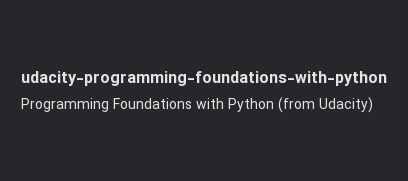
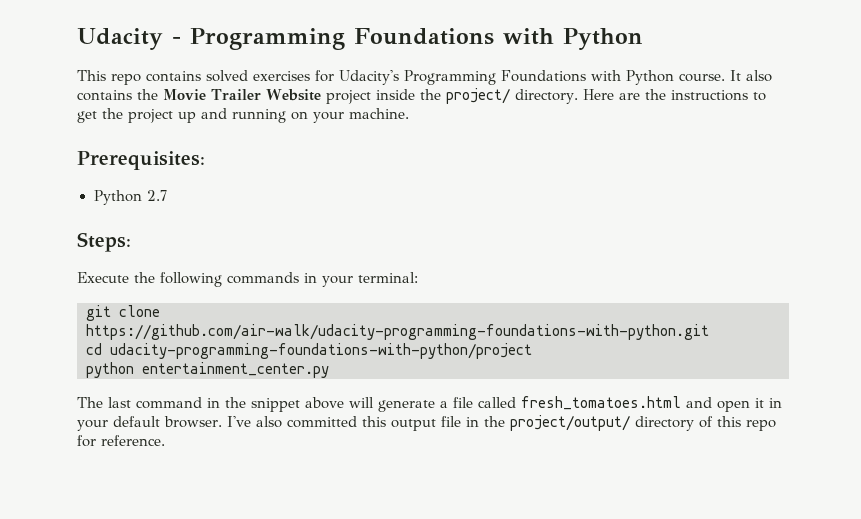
[21,71,387,86] [21,97,373,113] udacity-programming-foundations-with-python // Programming Foundations with Python (from Udacity) -> [77,28,643,50] [77,70,772,85] [77,88,766,104] [77,108,409,123] [77,151,205,170] [93,190,167,205] [77,232,131,252] [77,272,418,287] [86,305,160,321] [86,324,709,340] [86,343,532,359] [86,362,329,378] [77,396,782,412] [77,415,776,431] [77,435,165,447] Udacity - Programming Foundations with Python // This repo contains solved exercises for Udacity's Programming Foundations with Python course. It also contains the Movie Trailer Website project inside the project/ directory. Here are the instructions to get the project up and running on your machine. // Prerequisites: // Python 2.7 // Steps: // Execute the following commands in your terminal: // git clone https://github.com/air-walk/udacity-programming-foundations-with-python.git // cd udacity-programming-foundations-with-python/project // python entertainment_center.py // The last command in the snippet above will generate a file called fresh_tomatoes.html and open it in your default browser. I've also committed this output file in the project/output/ directory of this repo for reference.

